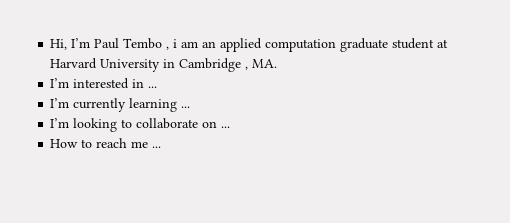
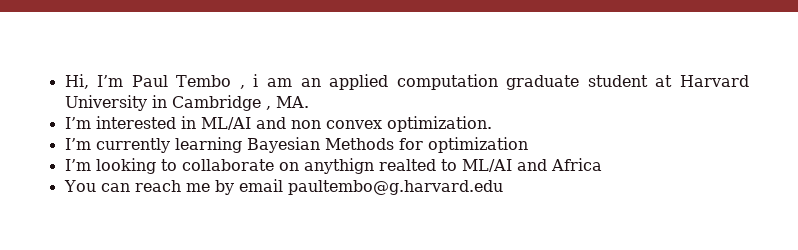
[148,86,158,88] ... -> [200,116,492,132] ML/AI and non convex optimization.
[181,106,191,108] ... -> [246,137,528,153] Bayesian Methods for optimization
[221,126,231,128] [50,138,162,148] ... // How to reach me ... -> [303,158,602,174] [63,179,503,195] anythign realted to ML/AI and Africa // You can reach me by email paultembo@g.harvard.edu

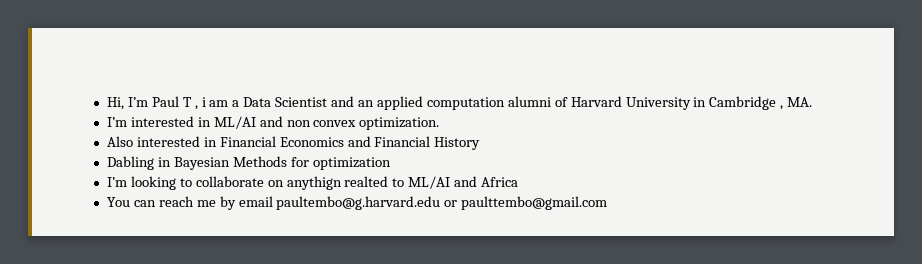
[176,75,232,87] Tembo -> [182,97,192,107] T
[300,74,673,90] an applied computation graduate student at -> [232,96,568,110] a Data Scientist and an applied computation alumni of
[64,137,242,153] I’m currently learning -> [106,136,481,150] [106,156,171,170] Also interested in Financial Economics and Financial History // Dabling in
(503, 187) none -> [444,196,608,210] or paulttembo@gmail.com

